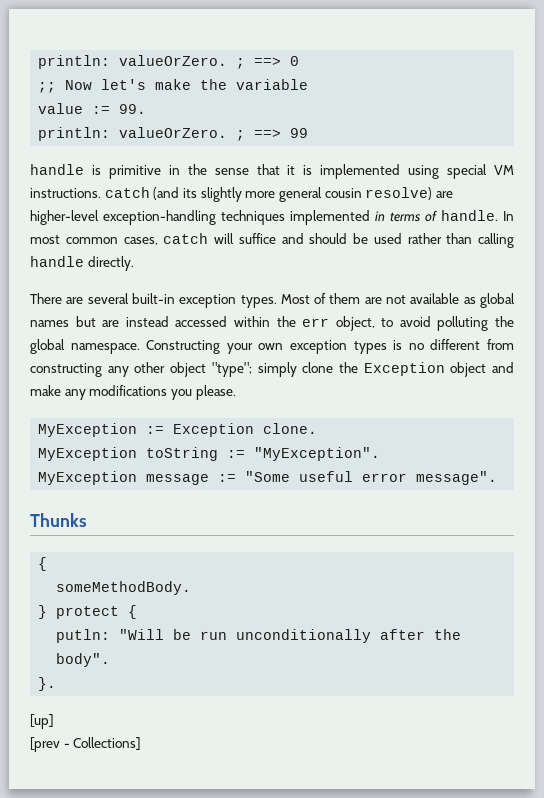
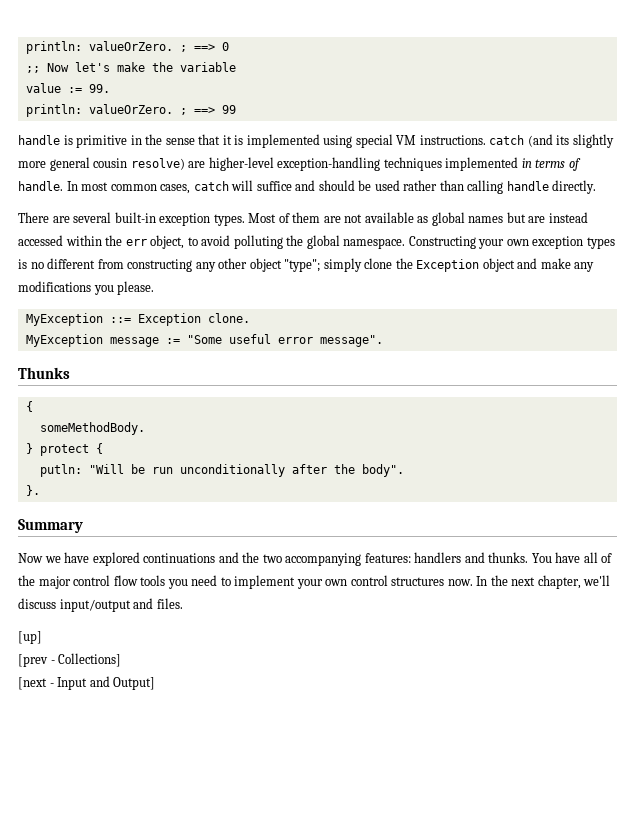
[146,426,165,434] := -> [109,317,131,323] ::=
[38,447,381,461] // MyException toString := "MyException". -> (250, 318) none
(57, 684) none -> [18,519,83,533] [18,552,613,566] [18,575,611,589] [18,598,183,612] // Summary // Now we have explored continuations and the two accompanying features: handlers and thunks. You have all of the major control flow tools you need to implement your own control structures now. In the next chapter, we'll discuss input/output and files.
(142, 743) none -> [18,676,156,690] // [next - Input and Output]

